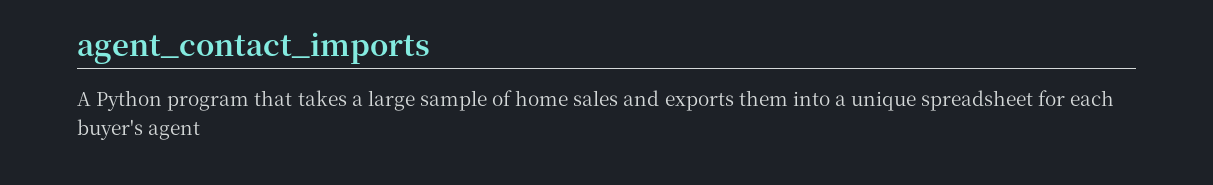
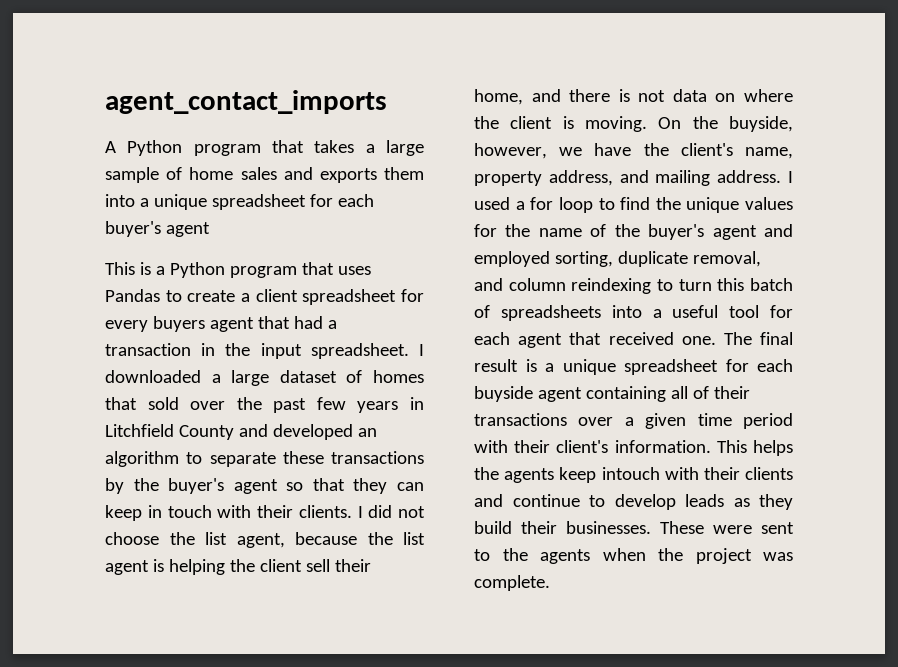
(201, 131) none -> [105,262,371,278] [105,289,424,305] [105,316,337,332] [105,343,424,359] [105,370,424,386] [105,397,424,413] [105,424,377,440] [105,451,424,467] [105,478,424,494] [105,505,425,521] [105,532,425,548] [105,559,371,575] [474,89,793,105] [474,116,793,132] [474,143,793,159] [474,170,793,186] [474,197,793,213] [474,224,793,240] [474,251,761,267] [474,278,793,294] [474,305,793,321] [474,332,793,348] [474,359,793,375] [474,386,750,402] [474,413,793,429] [474,440,793,456] [474,467,793,483] [474,494,793,510] [474,521,794,534] [474,548,793,564] [474,575,550,591] // This is a Python program that uses Pandas to create a client spreadsheet for every buyers agent that had a transaction in the input spreadsheet. I downloaded a large dataset of homes that sold over the past few years in Litchfield County and developed an algorithm to separate these transactions by the buyer's agent so that they can keep in touch with their clients. I did not choose the list agent, because the list agent is helping the client sell their home, and there is not data on where the client is moving. On the buyside, however, we have the client's name, property address, and mailing address. I used a for loop to find the unique values for the name of the buyer's agent and employed sorting, duplicate removal, and column reindexing to turn this batch of spreadsheets into a useful tool for each agent that received one. The final result is a unique spreadsheet for each buyside agent containing all of their transactions over a given time period with their client's information. This helps the agents keep intouch with their clients and continue to develop leads as they build their businesses. These were sent to the agents when the project was complete.

